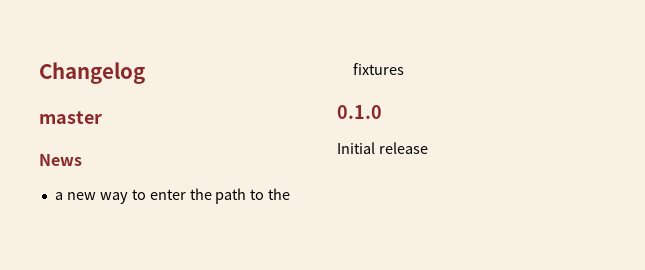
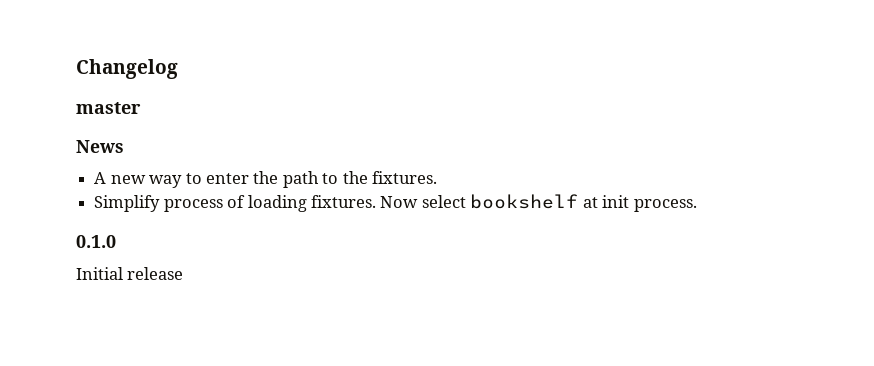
[54,192,63,200] a -> [94,172,107,184] A
[352,63,404,75] fixtures -> [372,171,438,184] [94,194,697,212] fixtures. // Simplify process of loading fixtures. Now select bookshelf at init process.

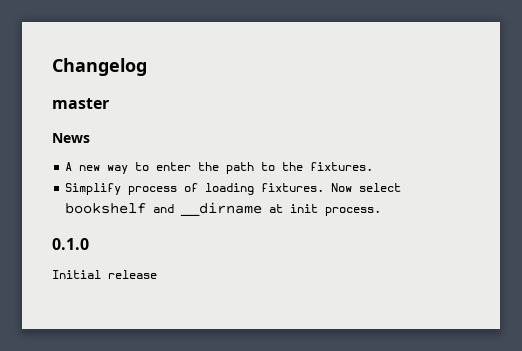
(579, 201) none -> [153,202,263,216] and __dirname

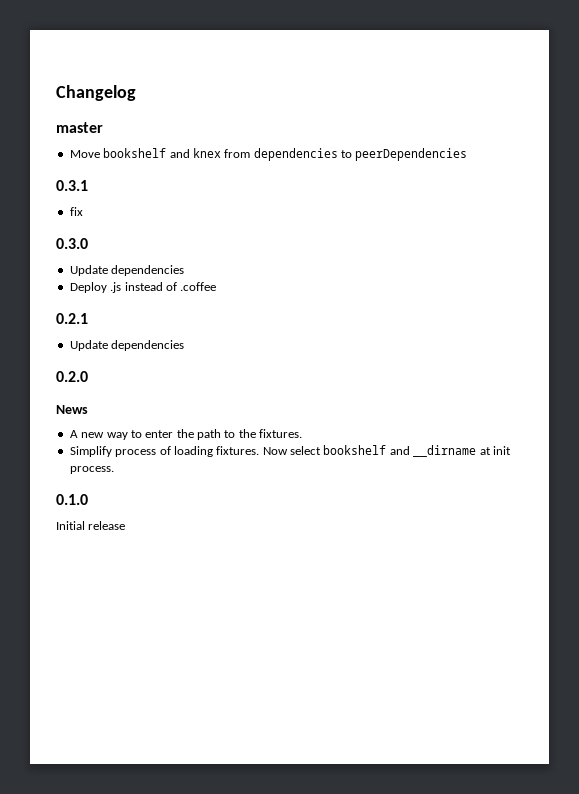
(109, 103) none -> [69,148,468,161] [56,180,88,191] [69,207,83,216] [56,238,88,249] [69,265,185,276] [69,282,217,293] [56,313,88,324] [69,340,185,351] [56,371,88,382] // Move bookshelf and knex from dependencies to peerDependencies // 0.3.1 // fix // 0.3.0 // Update dependencies // Deploy .js instead of .coffee // 0.2.1 // Update dependencies // 0.2.0

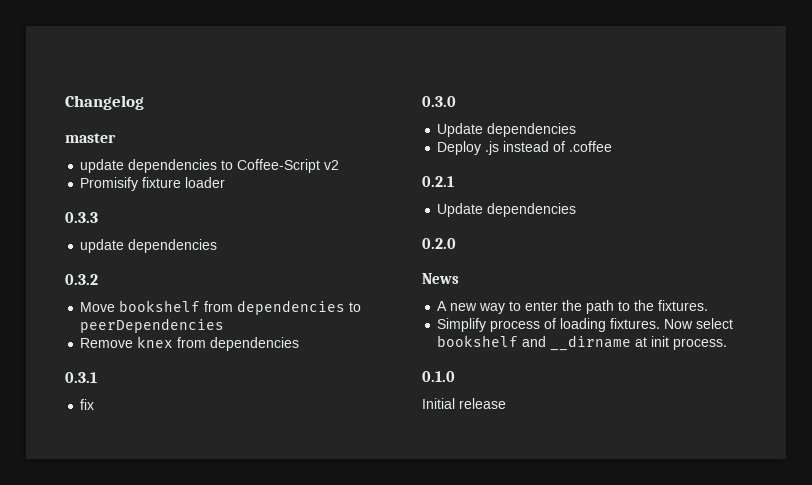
(103, 127) none -> [80,159,340,173] [80,177,226,191] [65,212,98,223] [80,239,218,253] [65,274,98,285] // update dependencies to Coffee-Script v2 // Promisify fixture loader // 0.3.3 // update dependencies // 0.3.2
[169,148,221,158] and knex -> (201, 306) none
(468, 154) none -> [80,336,300,351] // Remove knex from dependencies

